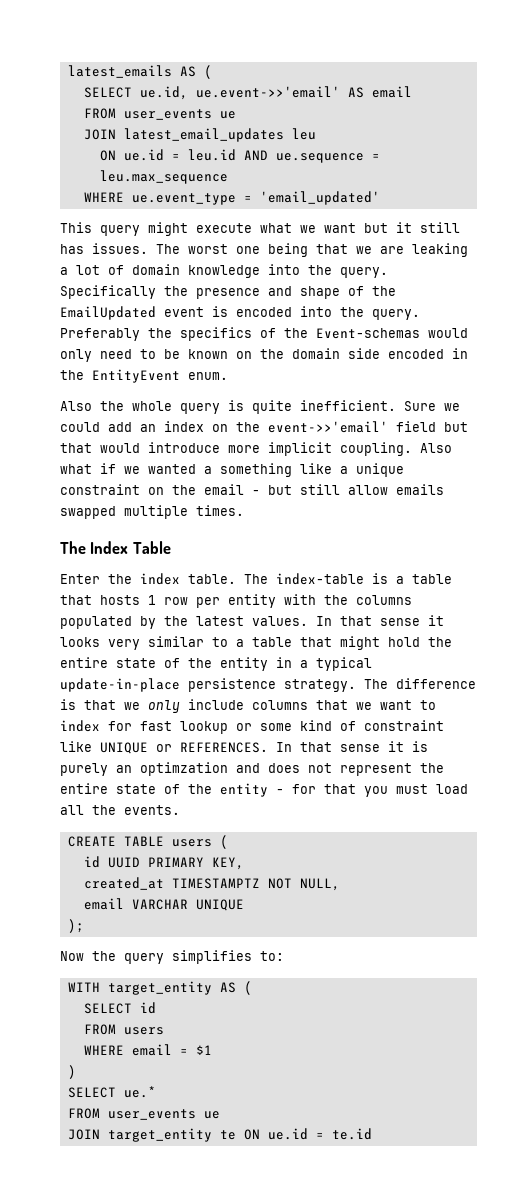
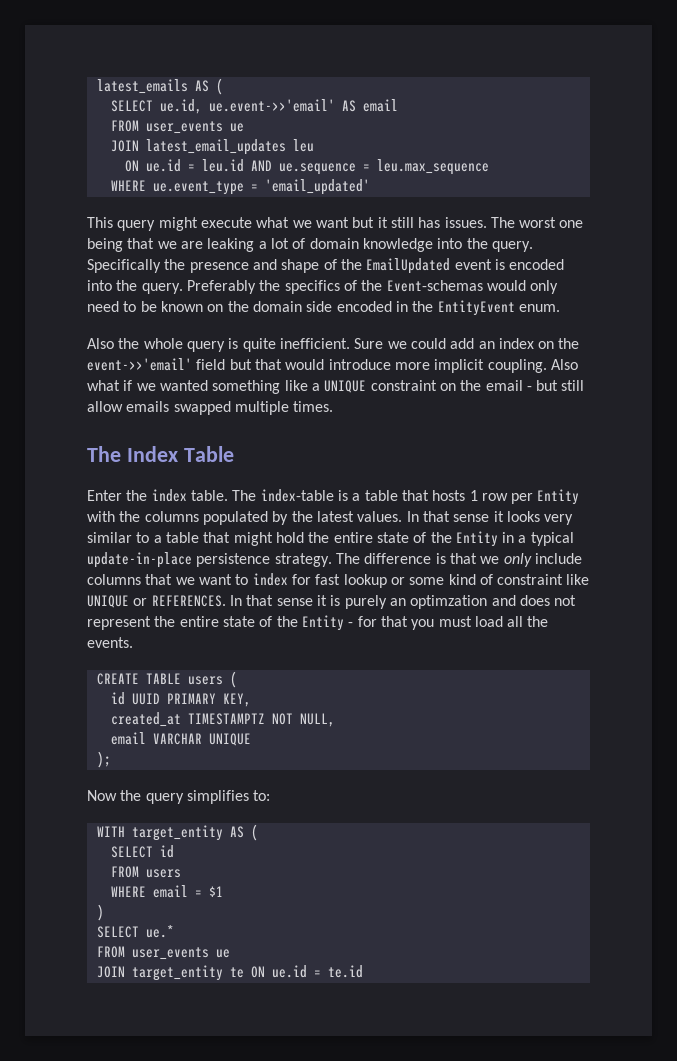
[204,466,212,474] a -> (208, 385) none
[356,463,404,477] unique -> [324,380,367,393] UNIQUE
[228,594,276,608] entity -> [537,489,580,505] Entity
[220,657,268,671] entity -> [455,531,498,547] Entity
[220,783,268,797] entity -> [301,615,344,631] Entity

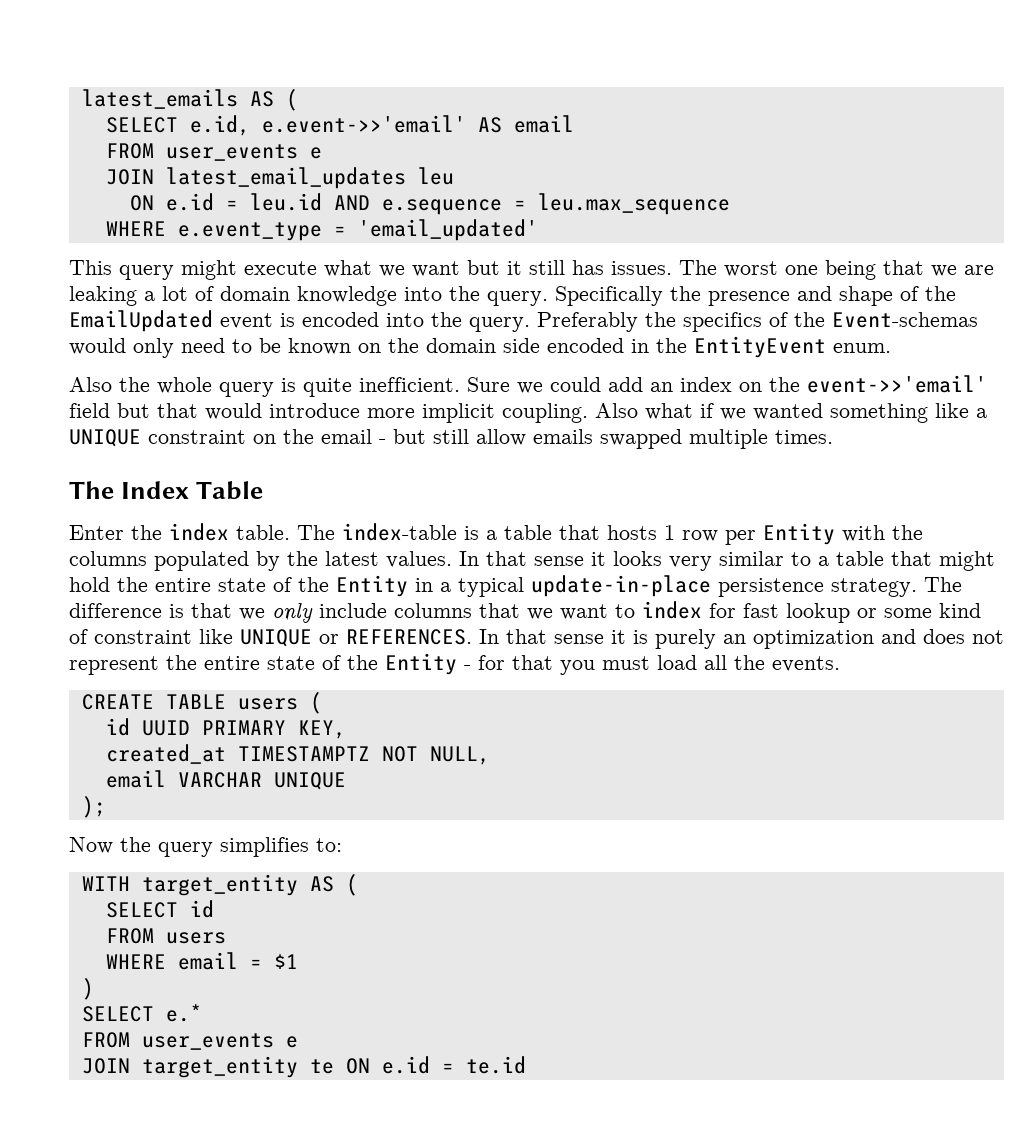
[159,99,335,114] ue.id, ue.event->>'email' -> [189,115,466,136] e.id, e.event->>'email'
[229,123,244,132] ue -> [309,147,322,159] e
[145,159,181,172] ue.id -> [165,193,214,211] e.id
[278,163,356,175] ue.sequence -> [381,199,502,215] e.sequence
[152,181,244,195] ue.event_type -> [177,222,322,241] e.event_type
[410,595,488,609] optimzation -> [753,630,874,649] optimization
[145,925,174,938] [96,946,230,960] ue.* // FROM user_events ue -> [165,1004,202,1022] [81,1032,298,1050] e.* // FROM user_events e
[271,965,307,978] ue.id -> [381,1056,430,1074] e.id

